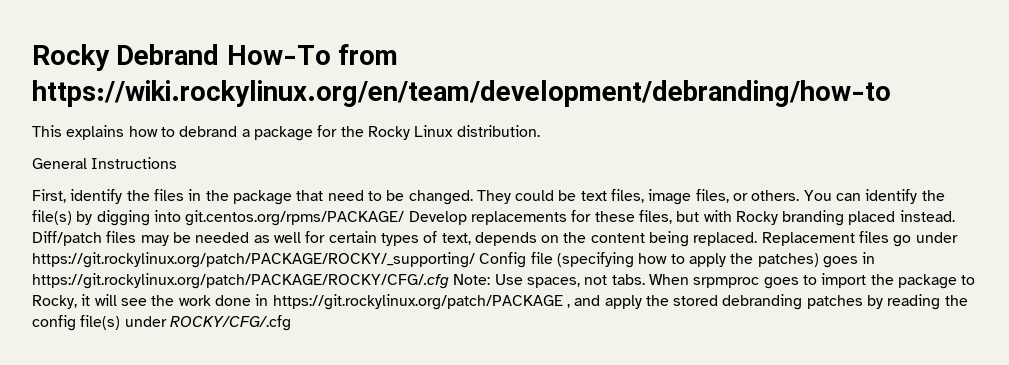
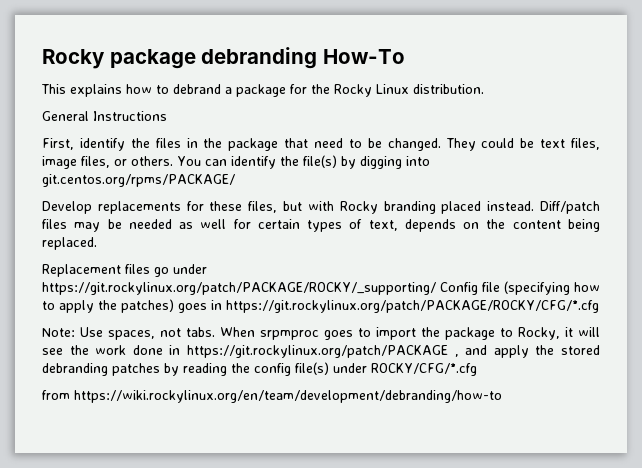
[32,44,220,71] Rocky Debrand -> [42,47,318,69] Rocky package debranding
[338,44,399,65] [32,80,891,107] from https://wiki.rockylinux.org/en/team/development/debranding/how-to -> (405, 56) none
(405, 218) none -> (235, 180) //
(758, 239) none -> (97, 243) //
[32,273,449,289] https://git.rockylinux.org/patch/PACKAGE/ROCKY/CFG/.cfg -> [226,300,599,313] https://git.rockylinux.org/patch/PACKAGE/ROCKY/CFG/*.cfg //
[169,315,291,331] ROCKY/CFG/.cfg -> [371,363,477,376] [42,390,502,403] ROCKY/CFG/*.cfg // from https://wiki.rockylinux.org/en/team/development/debranding/how-to

